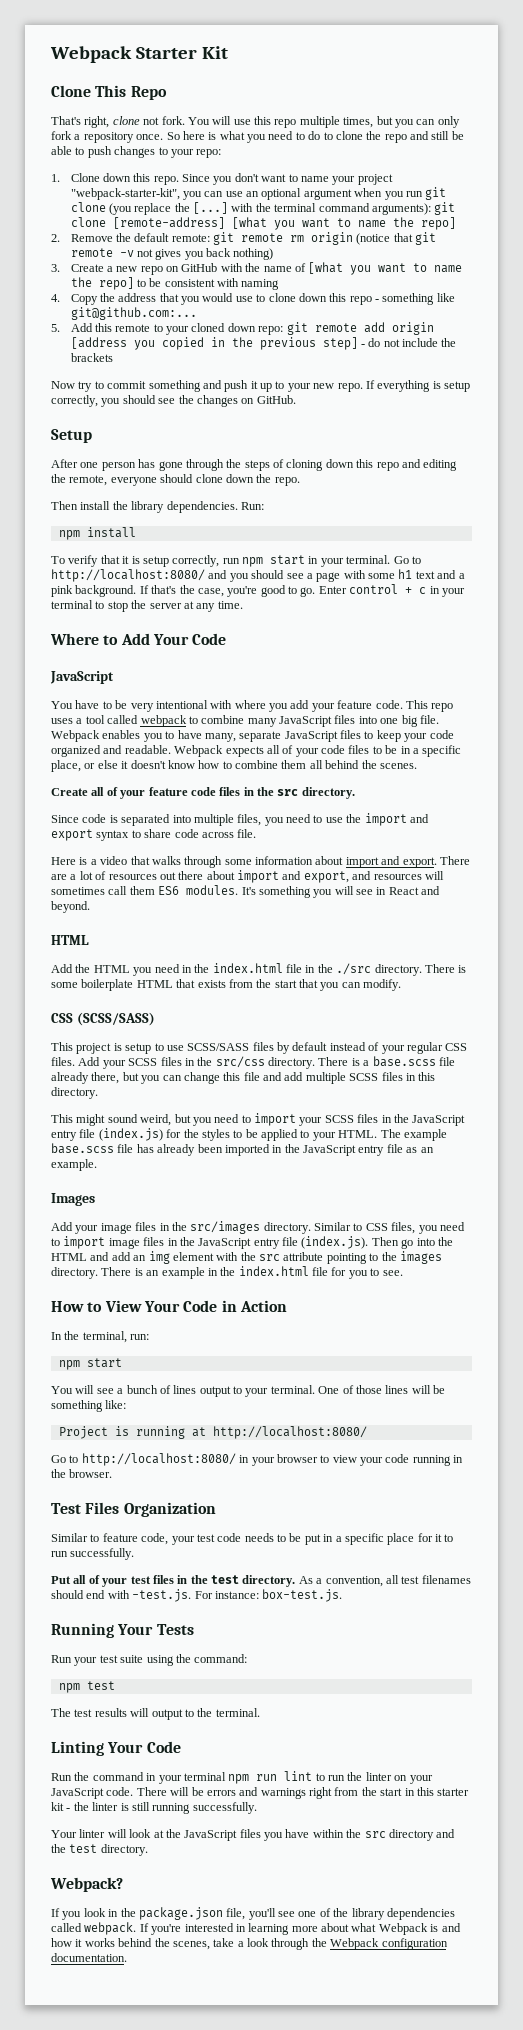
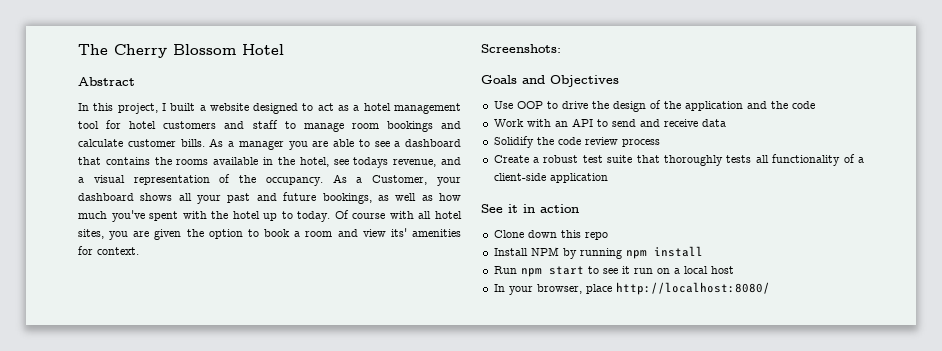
[50,46,228,63] [51,85,167,100] [51,116,460,128] [51,131,464,143] [51,146,222,158] [51,173,393,185] [70,187,447,200] [70,202,456,215] [70,217,456,230] [51,232,437,245] [70,248,274,260] [51,262,463,275] [70,277,280,290] [51,293,455,305] [70,307,197,320] [51,322,434,335] [70,337,457,350] [70,353,113,362] [51,380,470,392] [51,395,296,407] [51,429,92,443] [51,459,458,471] [51,474,300,486] [51,501,264,513] [58,527,136,540] [51,555,421,567] [51,569,465,582] [51,584,465,597] [51,600,243,612] [50,633,227,645] [50,671,114,684] [51,700,454,712] [51,715,439,727] [51,730,454,742] [51,745,462,757] [51,760,417,772] [51,787,355,799] [51,813,429,826] [51,829,257,841] [51,856,470,868] [51,870,444,883] [51,885,441,898] [51,901,90,913] [51,935,89,945] [51,963,467,976] [51,979,402,991] [51,1012,155,1026] [51,1042,468,1054] [51,1056,455,1069] [51,1072,436,1084] [51,1087,98,1099] [51,1113,466,1126] [51,1128,447,1141] [51,1143,434,1156] [51,1159,97,1171] [51,1193,95,1206] [51,1221,465,1234] [51,1236,453,1249] [51,1251,442,1264] [51,1266,403,1279] [51,1300,287,1312] [51,1331,150,1343] [58,1358,122,1370] [51,1385,445,1397] [51,1400,127,1412] [58,1426,367,1439] [51,1453,464,1466] [51,1469,113,1478] [51,1502,216,1517] [51,1533,454,1545] [51,1548,135,1560] [51,1575,471,1587] [51,1589,343,1602] [51,1623,194,1638] [51,1654,248,1666] [58,1681,115,1693] [51,1708,260,1720] [51,1741,181,1756] [51,1771,433,1784] [51,1787,470,1799] [51,1802,257,1814] [51,1829,456,1841] [51,1844,148,1856] [50,1877,123,1892] [51,1907,455,1920] [51,1922,461,1935] [51,1938,448,1950] [51,1953,127,1962] Webpack Starter Kit // Clone This Repo // That's right, clone not fork. You will use this repo multiple times, but you can only fork a repository once. So here is what you need to do to clone the repo and still be able to push changes to your repo: // 1. Clone down this repo. Since you don't want to name your project "webpack-starter-kit", you can use an optional argument when you run git clone (you replace the [...] with the terminal command arguments): git clone [remote-address] [what you want to name the repo] // 2. Remove the default remote: git remote rm origin (notice that git remote -v not gives you back nothing) // 3. Create a new repo on GitHub with the name of [what you want to name the repo] to be consistent with naming // 4. Copy the address that you would use to clone down this repo - something like git@github.com:... // 5. Add this remote to your cloned down repo: git remote add origin [address you copied in the previous step] - do not include the brackets // Now try to commit something and push it up to your new repo. If everything is setup correctly, you should see the changes on GitHub. // Setup // After one person has gone through the steps of cloning down this repo and editing the remote, everyone should clone down the repo. // Then install the library dependencies. Run: // npm install // To verify that it is setup correctly, run npm start in your terminal. Go to http://localhost:8080/ and you should see a page with some h1 text and a pink background. If that's the case, you're good to go. Enter control + c in your terminal to stop the server at any time. // Where to Add Your Code // JavaScript // You have to be very intentional with where you add your feature code. This repo uses a tool called webpack to combine many JavaScript files into one big file. Webpack enables you to have many, separate JavaScript files to keep your code organized and readable. Webpack expects all of your code files to be in a specific place, or else it doesn't know how to combine them all behind the scenes. // Create all of your feature code files in the src directory. // Since code is separated into multiple files, you need to use the import and export syntax to share code across file. // Here is a video that walks through some information about import and export. There are a lot of resources out there about import and export, and resources will sometimes call them ES6 modules. It's something you will see in React and beyond. // HTML // Add the HTML you need in the index.html file in the ./src directory. There is some boilerplate HTML that exists from the start that you can modify. // CSS (SCSS/SASS) // This project is setup to use SCSS/SASS files by default instead of your regular CSS files. Add your SCSS files in the src/css directory. There is a base.scss file already there, but you can change this file and add multiple SCSS files in this directory. // This might sound weird, but you need to import your SCSS files in the JavaScript entry file (index.js) for the styles to be applied to your HTML. The example base.scss file has already been imported in the JavaScript entry file as an example. // Images // Add your image files in the src/images directory. Similar to CSS files, you need to import image files in the JavaScript entry file (index.js). Then go into the HTML and add an img element with the src attribute pointing to the images directory. There is an example in the index.html file for you to see. // How to View Your Code in Action // In the terminal, run: // npm start // You will see a bunch of lines output to your terminal. One of those lines will be something like: // Project is running at http://localhost:8080/ // Go to http://localhost:8080/ in your browser to view your code running in the browser. // Test Files Organization // Similar to feature code, your test code needs to be put in a specific place for it to run successfully. // Put all of your test files in the test directory. As a convention, all test filenames should end with -test.js. For instance: box-test.js. // Running Your Tests // Run your test suite using the command: // npm test // The test results will output to the terminal. // Linting Your Code // Run the command in your terminal npm run lint to run the linter on your JavaScript code. There will be errors and warnings right from the start in this starter kit - the linter is still running successfully. // Your linter will look at the JavaScript files you have within the src directory and the test directory. // Webpack? // If you look in the package.json file, you'll see one of the library dependencies called webpack. If you're interested in learning more about what Webpack is and how it works behind the scenes, take a look through the Webpack configuration documentation. -> [78,44,284,58] [78,77,135,86] [78,103,462,114] [78,120,462,132] [78,138,461,150] [78,157,461,168] [78,174,461,186] [78,192,462,204] [78,210,463,222] [78,228,461,240] [78,246,139,255] [481,44,561,53] [481,75,619,87] [493,100,815,112] [493,118,726,127] [493,136,660,148] [493,154,864,166] [493,173,608,183] [481,204,579,213] [493,230,608,240] [493,246,703,259] [493,266,734,277] [493,282,770,295] The Cherry Blossom Hotel // Abstract // In this project, I built a website designed to act as a hotel management tool for hotel customers and staff to manage room bookings and calculate customer bills. As a manager you are able to see a dashboard that contains the rooms available in the hotel, see todays revenue, and a visual representation of the occupancy. As a Customer, your dashboard shows all your past and future bookings, as well as how much you've spent with the hotel up to today. Of course with all hotel sites, you are given the option to book a room and view its' amenities for context. // Screenshots: // Goals and Objectives // Use OOP to drive the design of the application and the code // Work with an API to send and receive data // Solidify the code review process // Create a robust test suite that thoroughly tests all functionality of a client-side application // See it in action // Clone down this repo // Install NPM by running npm install // Run npm start to see it run on a local host // In your browser, place http://localhost:8080/

